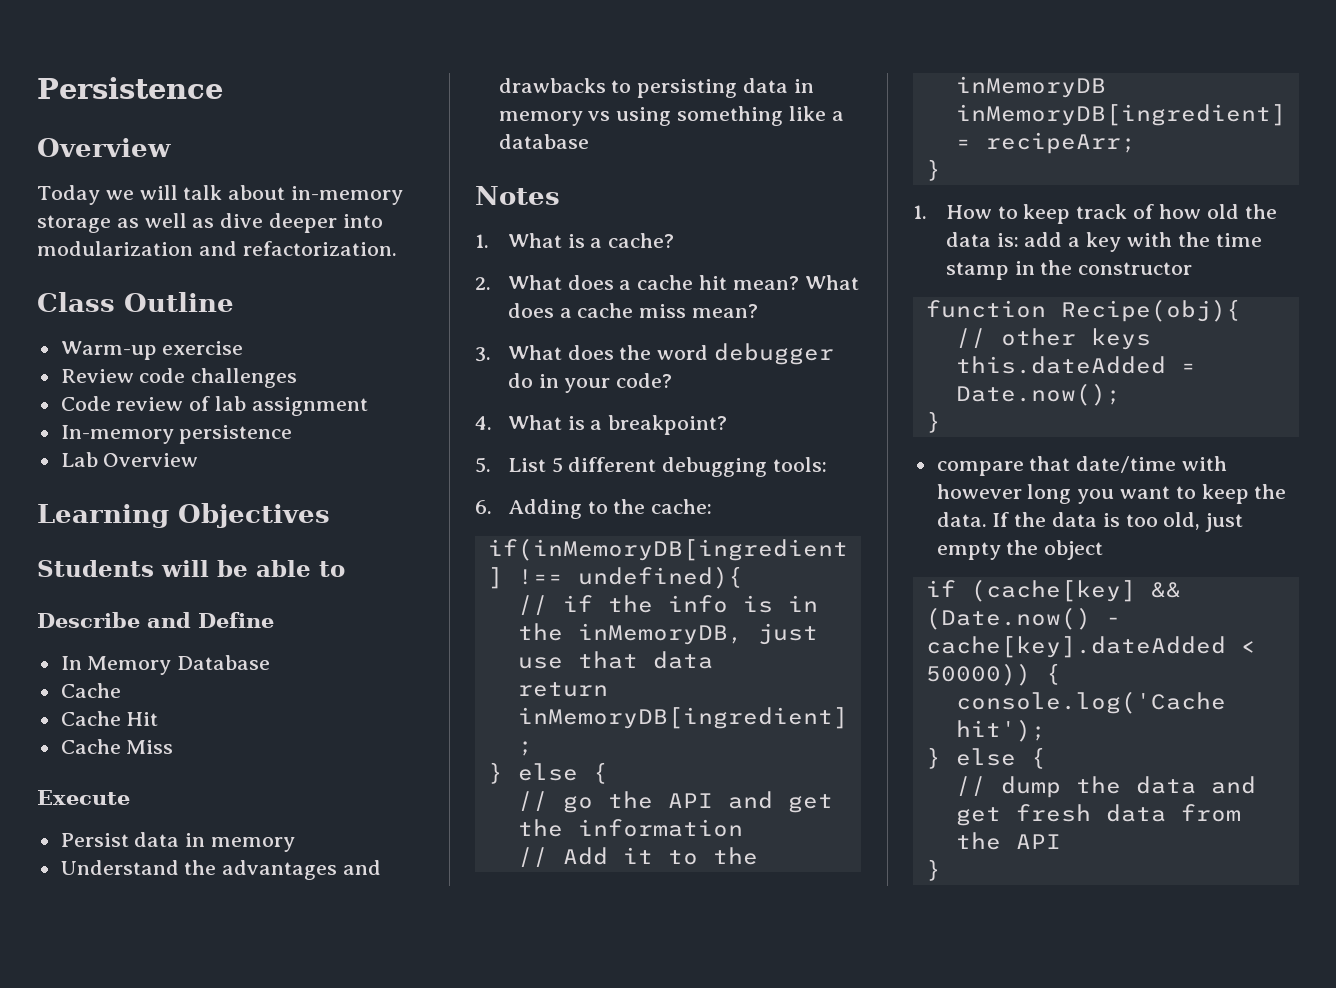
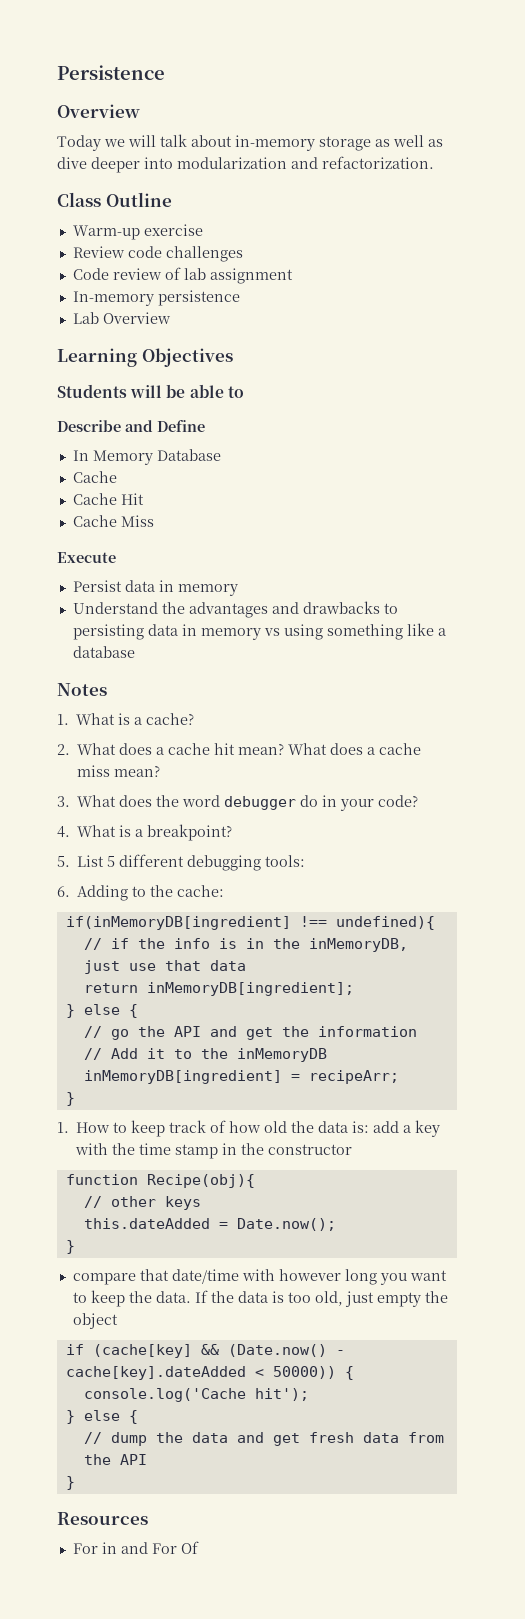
(941, 870) none -> [57,1512,148,1525] [72,1541,199,1554] // Resources // For in and For Of

